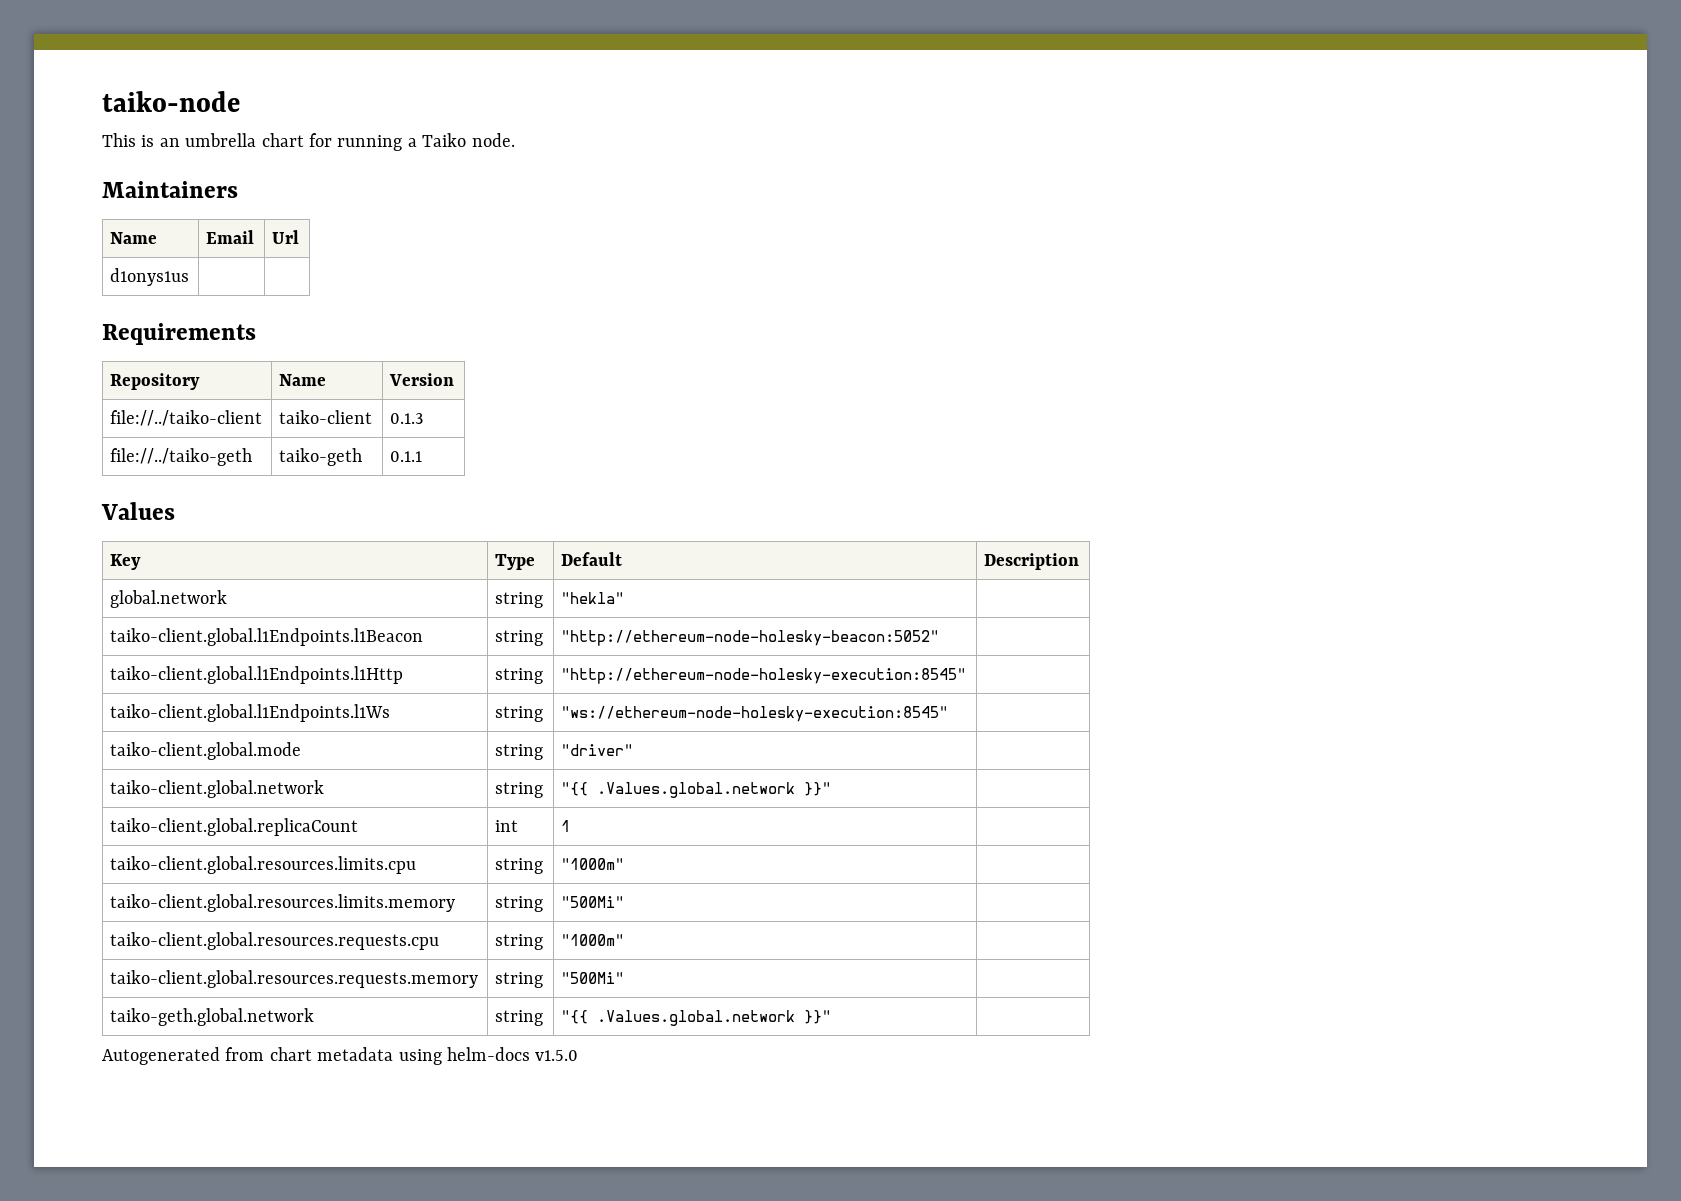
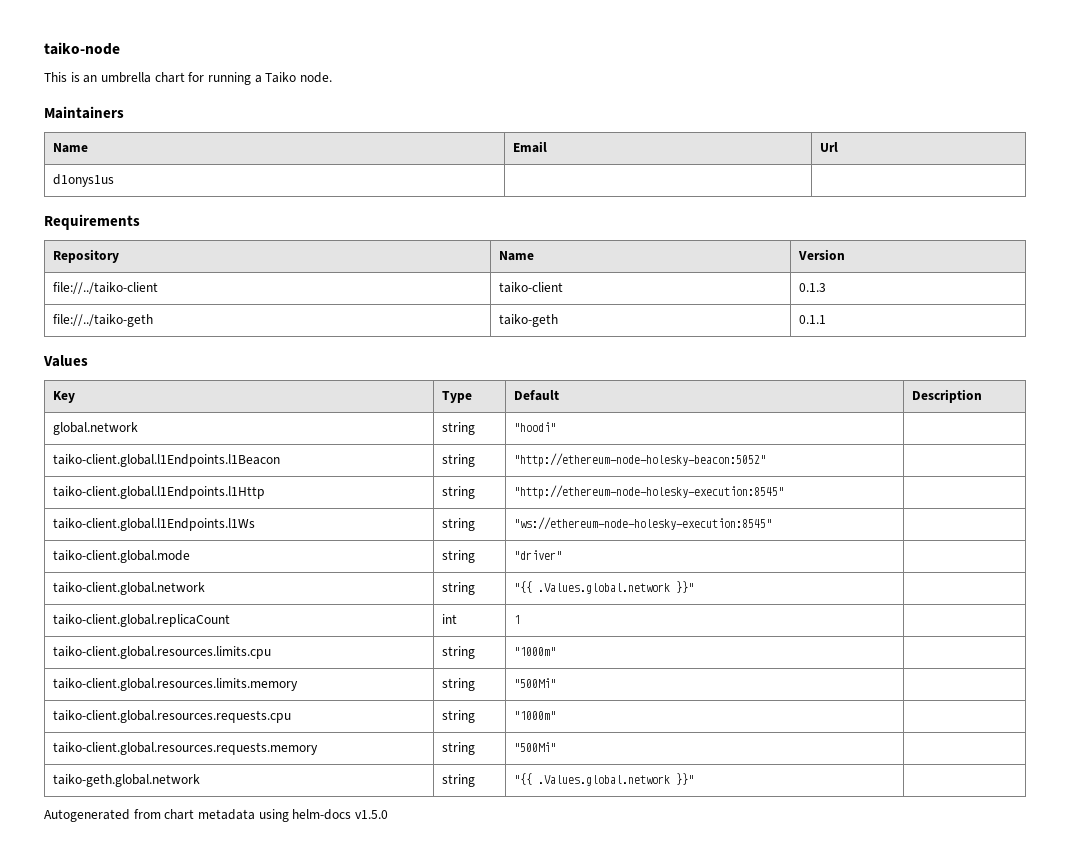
[561,592,625,604] "hekla" -> [514,422,557,432] "hoodi"

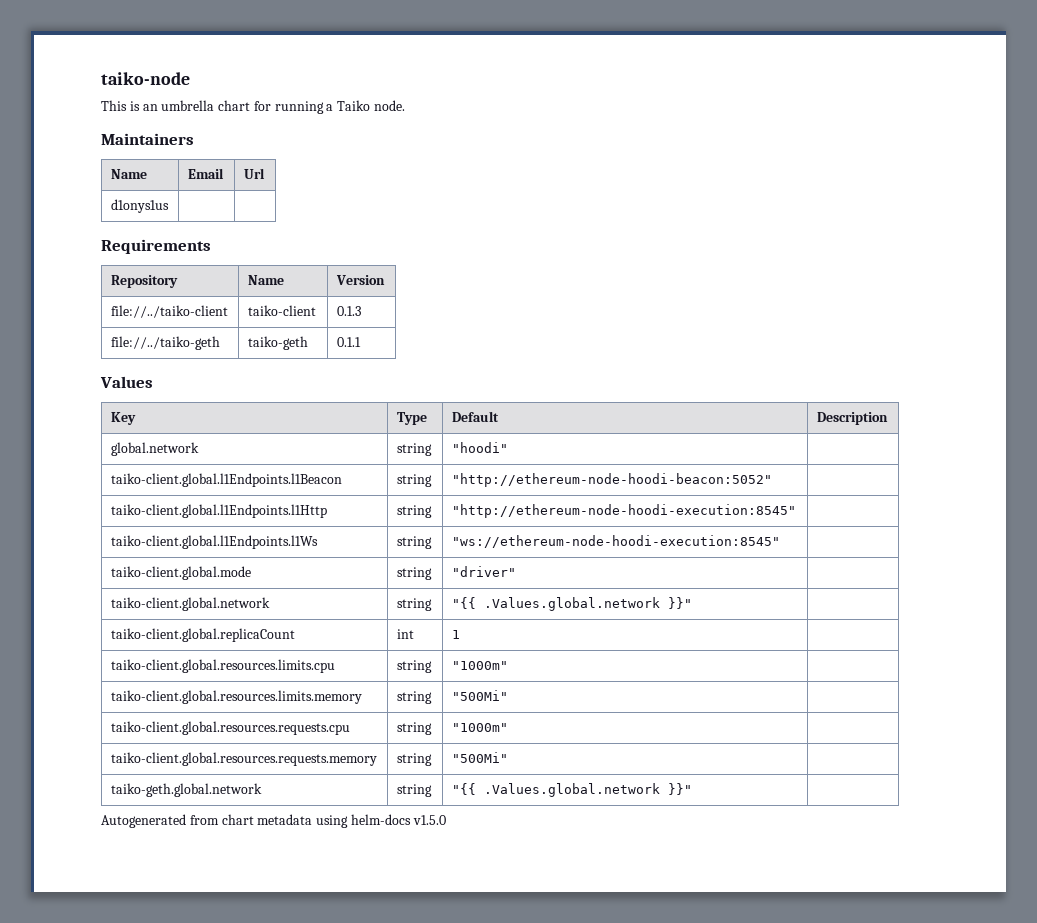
[514,453,767,467] "http://ethereum-node-holesky-beacon:5052" -> [451,473,772,487] "http://ethereum-node-hoodi-beacon:5052"
[514,485,785,499] "http://ethereum-node-holesky-execution:8545" -> [451,504,796,518] "http://ethereum-node-hoodi-execution:8545"
[514,517,773,530] "ws://ethereum-node-holesky-execution:8545" -> [451,535,780,548] "ws://ethereum-node-hoodi-execution:8545"

